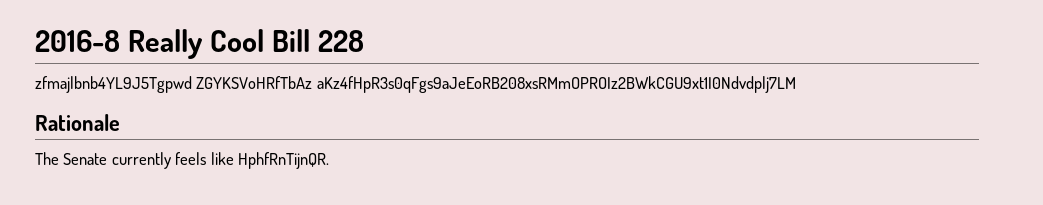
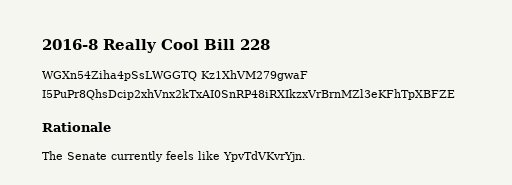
[35,76,796,93] zfmajlbnb4YL9J5Tgpwd ZGYKSVoHRfTbAz aKz4fHpR3s0qFgs9aJeEoRB208xsRMmOPROIz2BWkCGU9xt1I0Ndvdplj7LM -> [42,70,308,81] [42,89,455,100] WGXn54Ziha4pSsLWGGTQ Kz1XhVM279gwaF I5PuPr8QhsDcip2xhVnx2kTxAI0SnRP48iRXIkzxVrBrnMZl3eKFhTpXBFZE
[238,152,330,169] HphfRnTijnQR. -> [223,151,306,162] YpvTdVKvrYjn.

